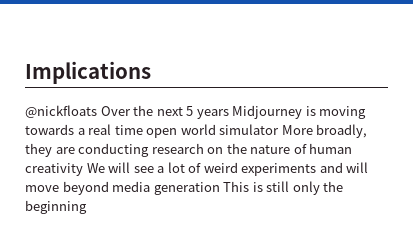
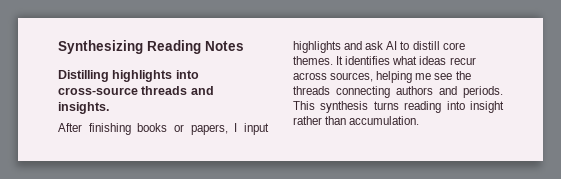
[25,61,151,84] [25,105,367,119] [25,124,368,138] [25,143,353,157] [25,162,369,176] [25,181,344,195] [25,200,87,214] Implications // @nickfloats Over the next 5 years Midjourney is moving towards a real time open world simulator More broadly, they are conducting research on the nature of human creativity We will see a lot of weird experiments and will move beyond media generation This is still only the beginning -> [58,40,244,54] [58,70,199,82] [58,86,214,95] [58,102,109,114] [58,123,269,135] [293,41,465,53] [293,56,476,65] [293,71,471,83] [293,86,503,98] [293,101,504,113] [293,116,420,125] Synthesizing Reading Notes // Distilling highlights into cross‑source threads and insights. // After finishing books or papers, I input highlights and ask AI to distill core themes. It identifies what ideas recur across sources, helping me see the threads connecting authors and periods. This synthesis turns reading into insight rather than accumulation.

